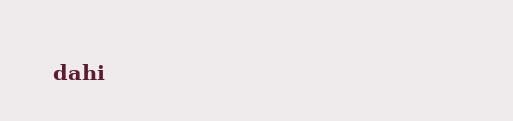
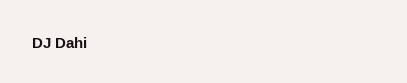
[53,64,105,80] dahi -> [32,37,88,48] DJ Dahi

